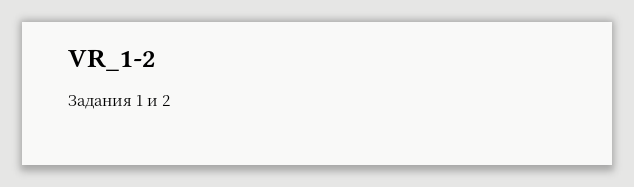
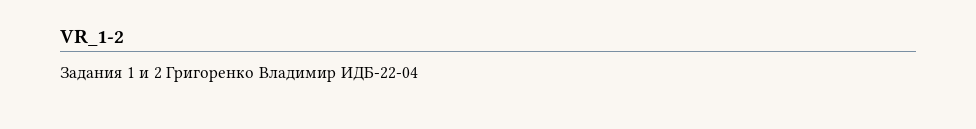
(171, 100) none -> [166,66,418,82] Григоренко Владимир ИДБ-22-04

